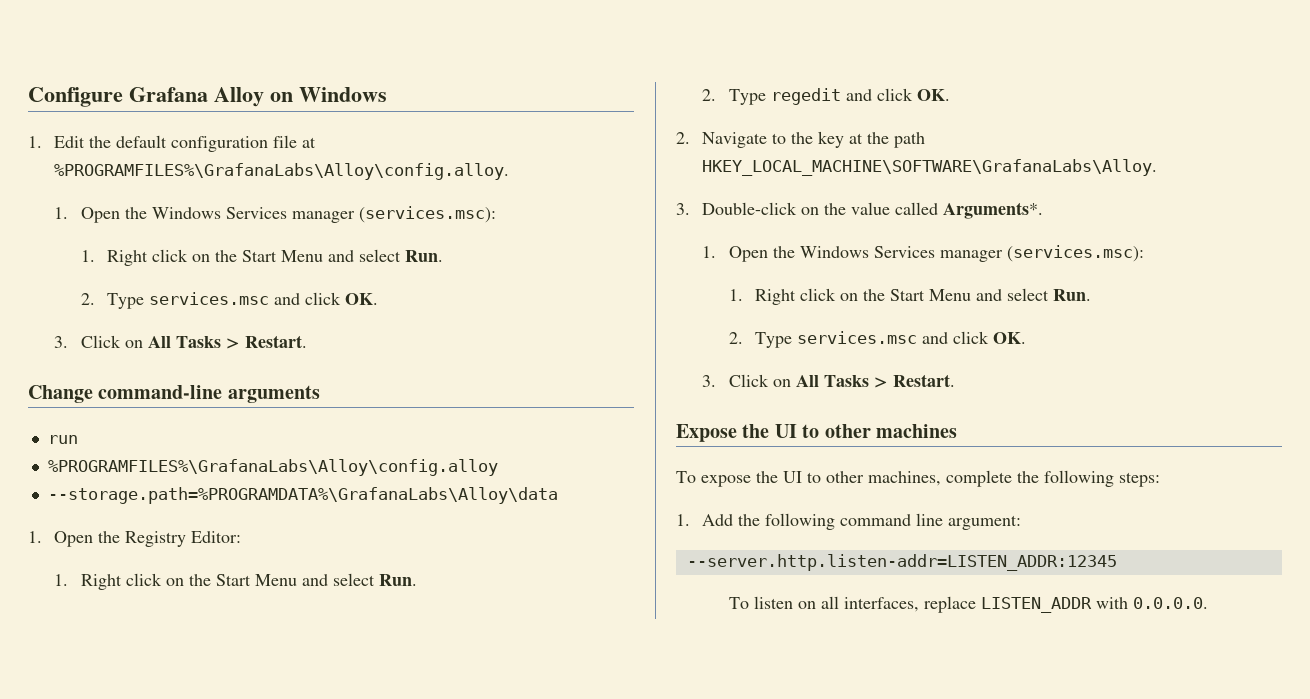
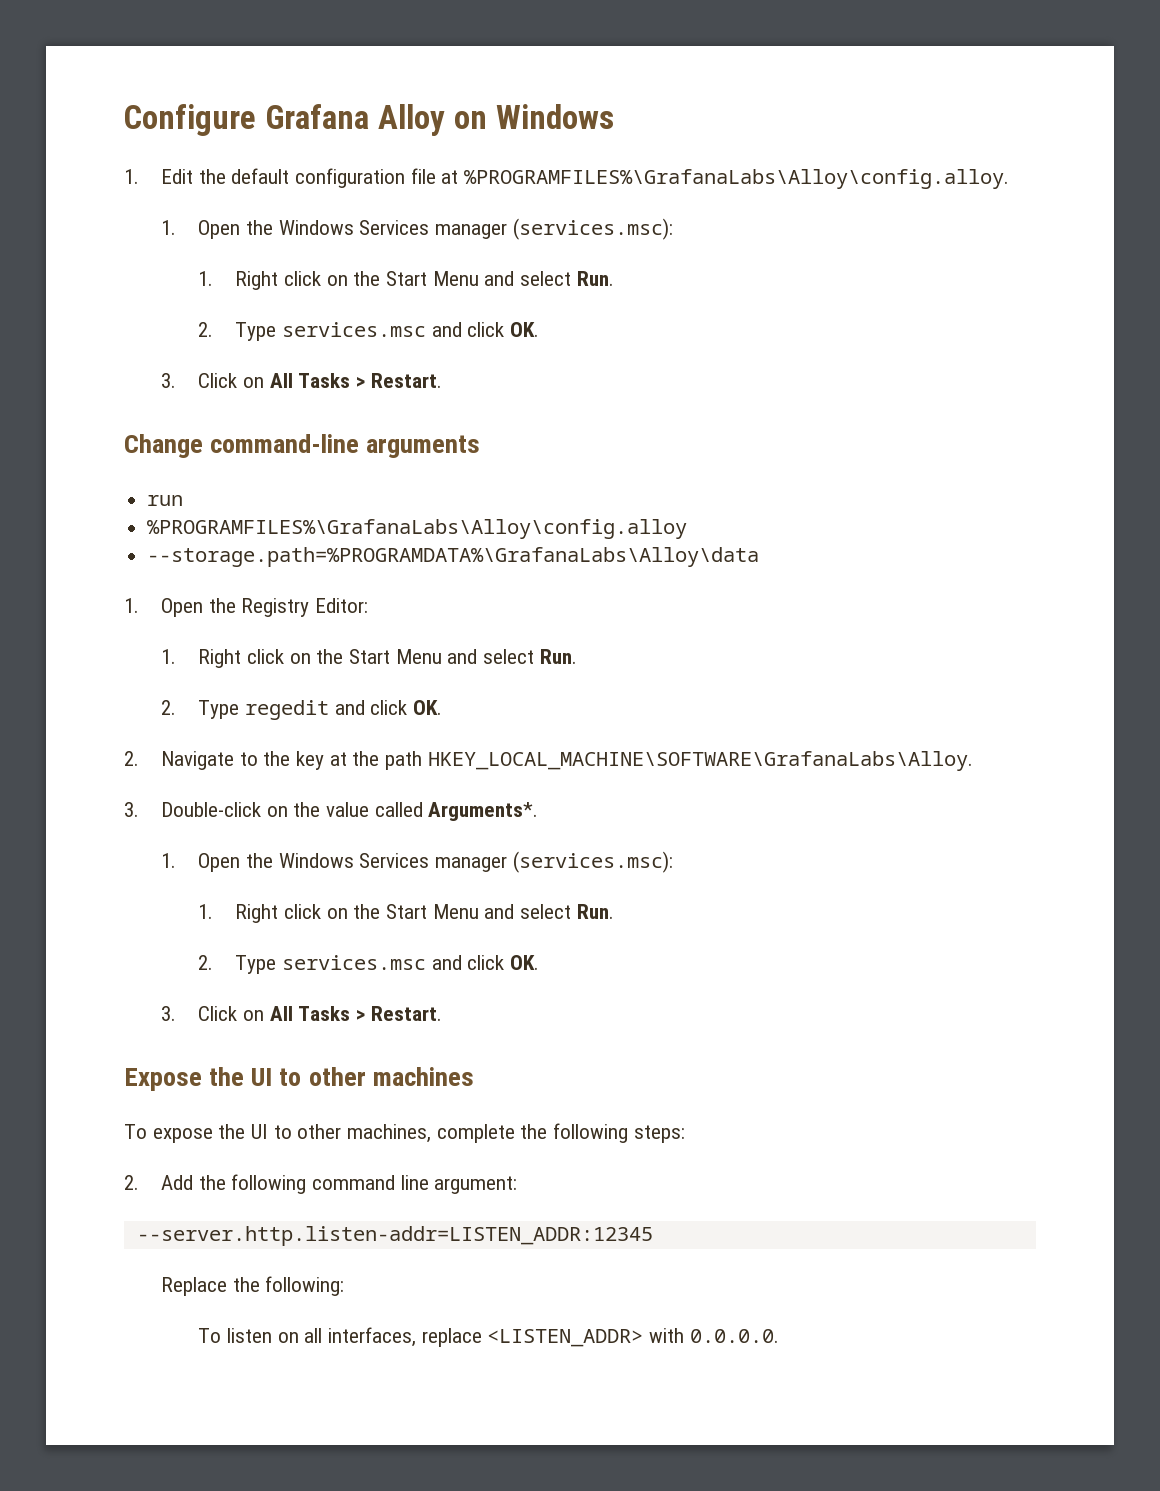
[676,514,690,526] 1. -> [124,1175,139,1190] 2.
(1117, 562) none -> [161,1276,345,1296] // Replace the following:
[980,597,1092,613] LISTEN_ADDR -> [487,1329,644,1347] <LISTEN_ADDR>

